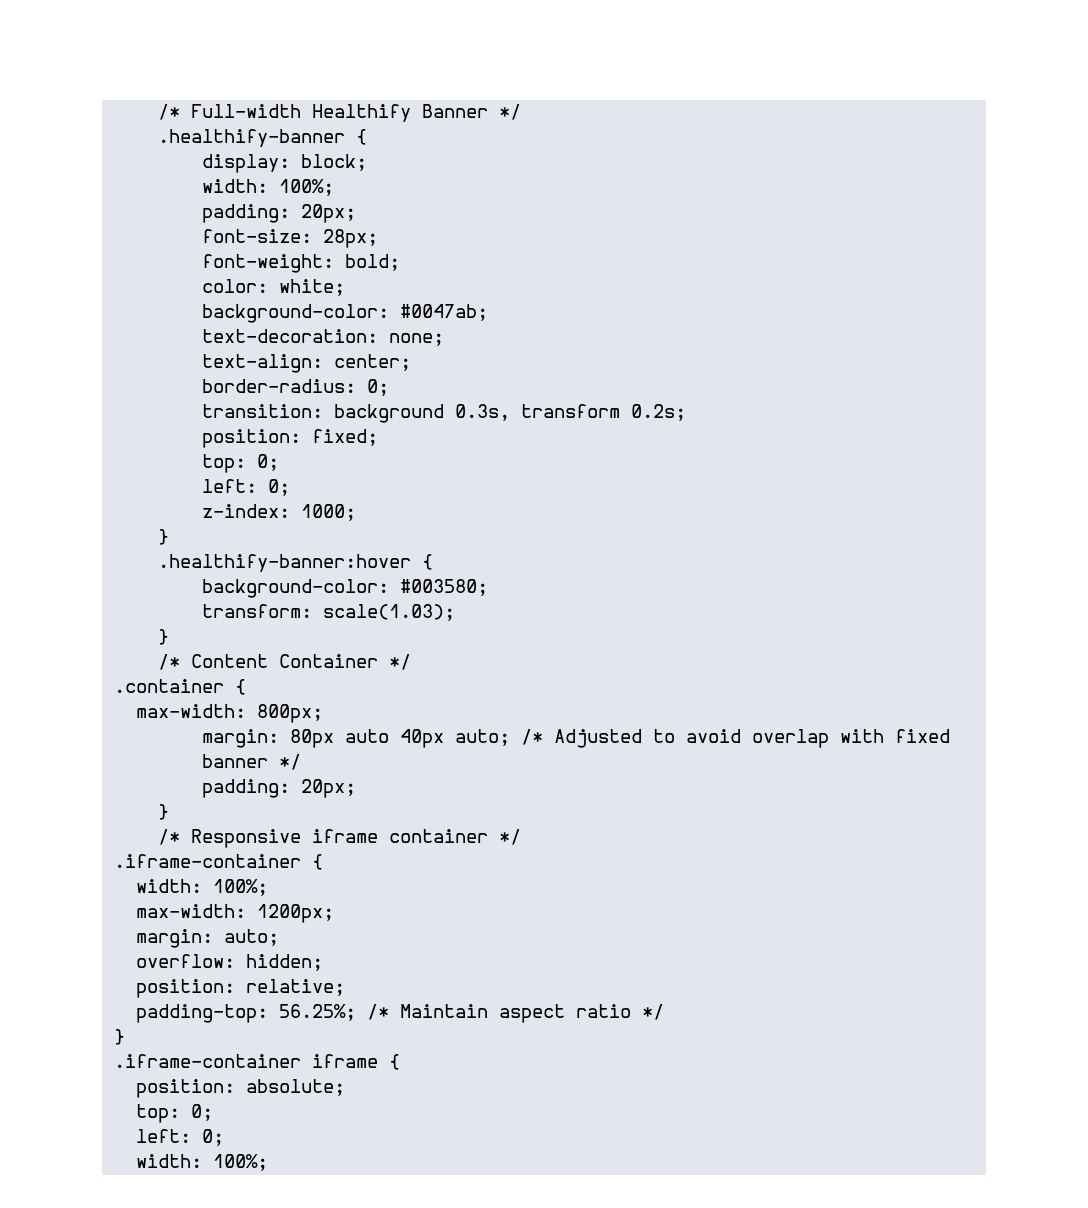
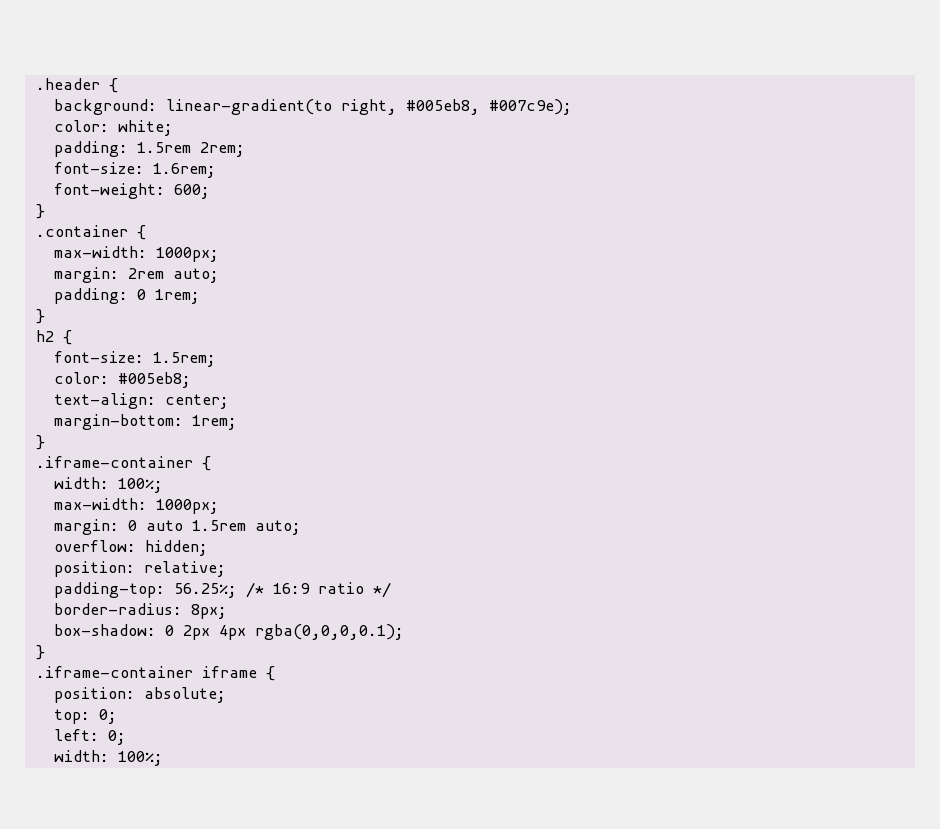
[158,104,522,122] [158,129,368,147] [202,154,368,173] [202,179,335,196] [202,204,357,223] [202,229,379,248] [202,254,401,273] [202,279,346,296] [202,304,489,323] [202,329,445,346] [202,354,412,373] [202,379,390,396] [202,404,687,423] [202,429,379,448] [202,454,280,473] [202,479,291,496] [202,504,357,521] [158,529,170,545] [158,554,434,572] [202,579,489,598] [202,604,456,621] [158,629,170,645] [158,654,412,670] /* Full-width Healthify Banner */ // .healthify-banner { // display: block; // width: 100%; // padding: 20px; // font-size: 28px; // font-weight: bold; // color: white; // background-color: #0047ab; // text-decoration: none; // text-align: center; // border-radius: 0; // transition: background 0.3s, transform 0.2s; // position: fixed; // top: 0; // left: 0; // z-index: 1000; // } // .healthify-banner:hover { // background-color: #003580; // transform: scale(1.03); // } // /* Content Container */ -> [35,78,118,93] [53,99,572,115] [53,120,173,136] [53,141,245,157] [53,162,216,178] [53,183,210,199] [35,204,45,219] .header { // background: linear-gradient(to right, #005eb8, #007c9e); // color: white; // padding: 1.5rem 2rem; // font-size: 1.6rem; // font-weight: 600; // }
[257,704,324,723] [202,729,951,748] [202,754,302,770] [202,779,357,798] [158,804,170,820] [158,829,522,848] 800px; // margin: 80px auto 40px auto; /* Adjusted to avoid overlap with fixed banner */ // padding: 20px; // } // /* Responsive iframe container */ -> [155,247,219,262] [53,267,219,283] [53,288,200,304] [35,309,45,324] [35,330,72,345] [53,351,216,367] [53,372,191,388] [53,393,229,409] [53,414,237,430] [35,435,45,450] 1000px; // margin: 2rem auto; // padding: 0 1rem; // } // h2 { // font-size: 1.5rem; // color: #005eb8; // text-align: center; // margin-bottom: 1rem; // }
[257,904,335,923] [136,929,214,948] 1200px; // margin: -> [155,499,219,514] [53,519,246,535] 1000px; // margin: 0 auto 1.5rem
[400,1004,566,1023] Maintain aspect -> [272,583,310,594] 16:9
(665, 1012) none -> [53,603,227,619] [53,624,404,640] // border-radius: 8px; // box-shadow: 0 2px 4px rgba(0,0,0,0.1);

